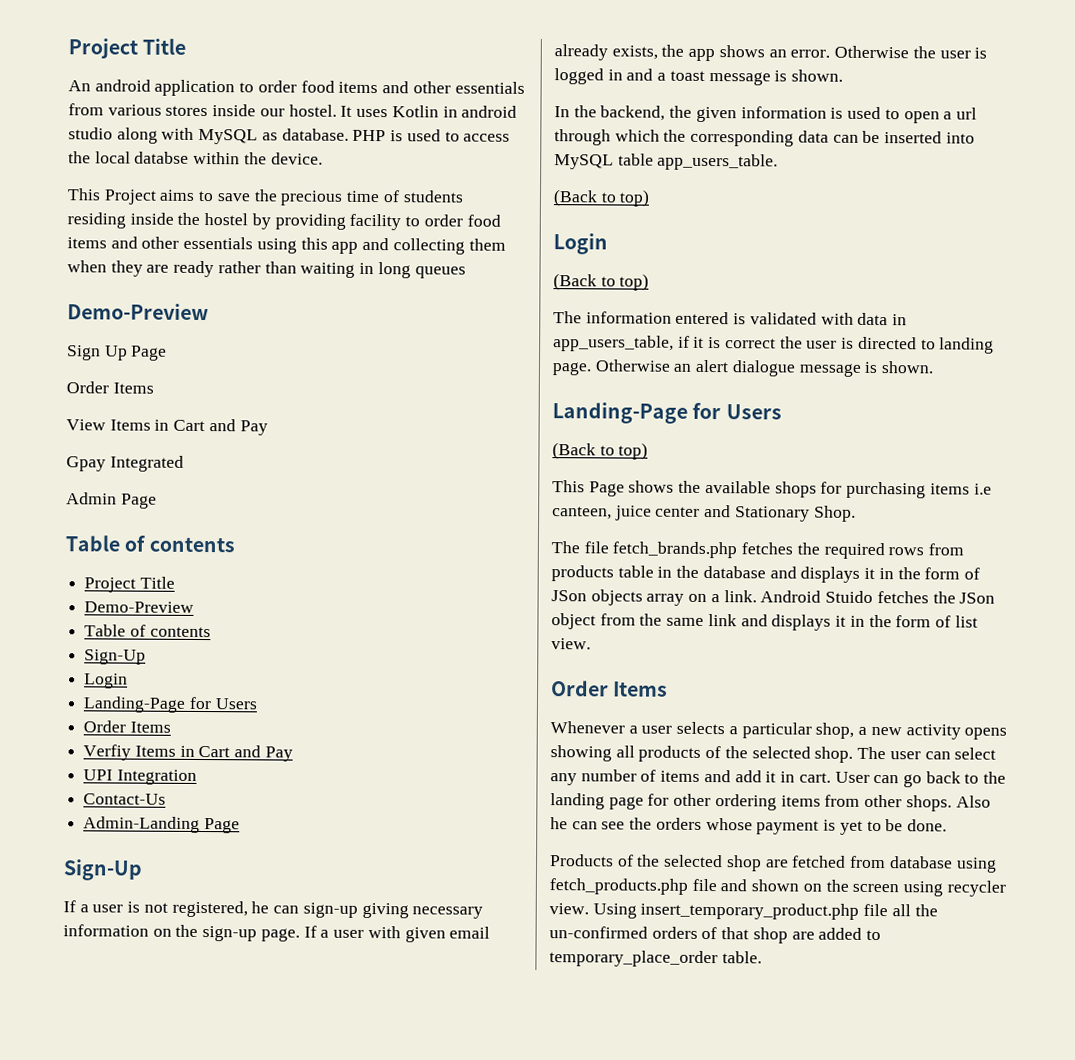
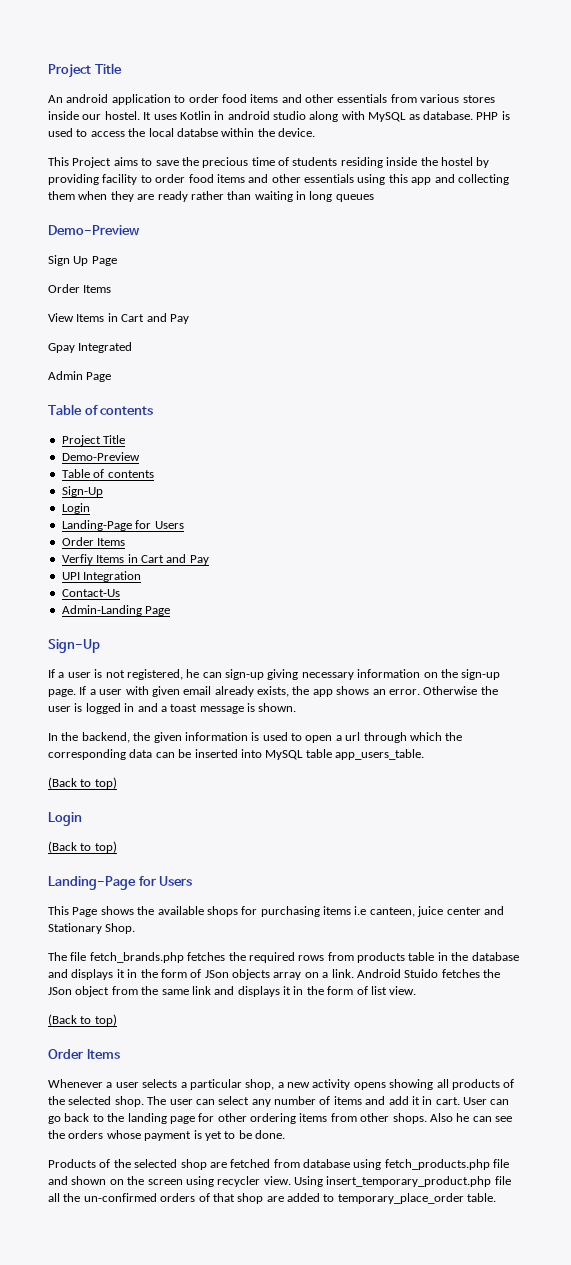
[553,311,908,326] [553,335,995,354] [552,359,935,377] [552,402,782,424] [552,442,649,460] // The information entered is validated with data in app_users_table, if it is correct the user is directed to landing page. Otherwise an alert dialogue message is shown. // Landing-Page for Users // (Back to top) -> [48,876,193,890] // Landing-Page for Users
(591, 644) none -> [48,1014,117,1026] // (Back to top)

